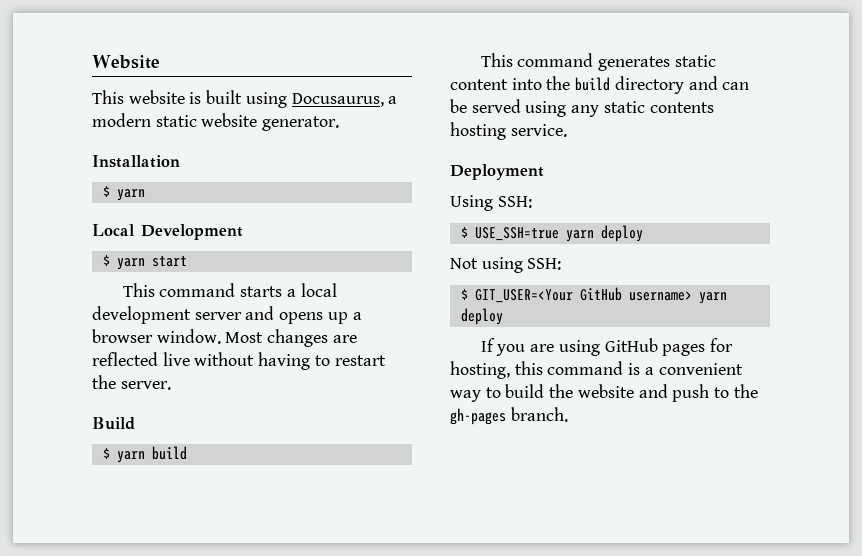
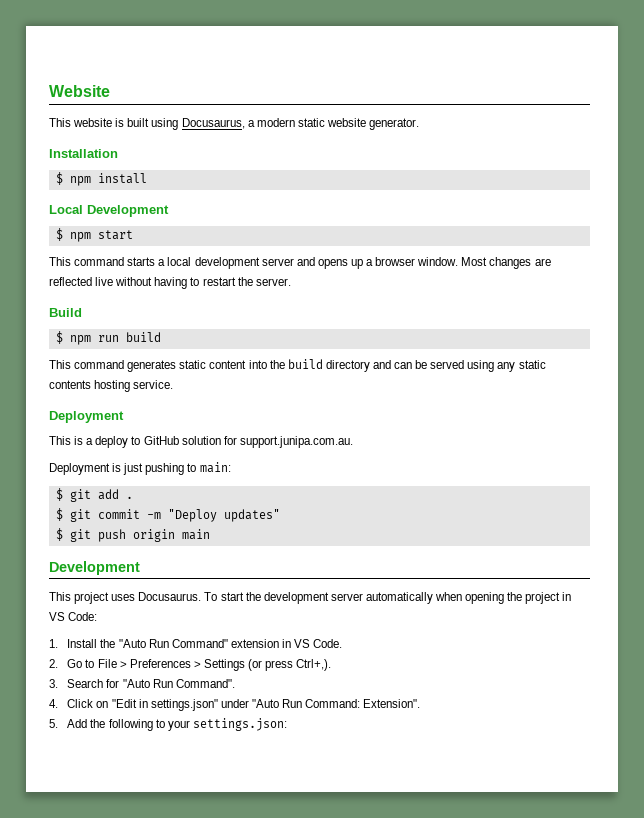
[116,189,145,201] yarn -> [69,173,147,186] npm install
[116,258,145,270] yarn -> [69,232,91,242] npm
[116,451,145,463] yarn -> [69,335,119,345] npm run
[450,195,532,211] [460,225,643,242] [450,257,562,273] [460,287,727,304] [460,308,503,325] [480,338,734,356] [450,361,743,379] [450,384,758,402] [450,407,568,425] Using SSH: // $ USE_SSH=true yarn deploy // Not using SSH: // $ GIT_USER=<Your GitHub username> yarn deploy // If you are using GitHub pages for hosting, this command is a convenient way to build the website and push to the gh-pages branch. -> [49,436,353,448] [49,462,231,475] [55,488,133,502] [55,508,280,522] [55,528,210,542] [49,561,140,575] [49,592,572,604] [49,612,98,621] [49,639,343,648] [49,659,332,671] [49,679,235,688] [49,699,421,711] [49,718,287,731] This is a deploy to GitHub solution for support.junipa.com.au. // Deployment is just pushing to main: // $ git add . // $ git commit -m "Deploy updates" // $ git push origin main // Development // This project uses Docusaurus. To start the development server automatically when opening the project in VS Code: // 1. Install the "Auto Run Command" extension in VS Code. // 2. Go to File > Preferences > Settings (or press Ctrl+,). // 3. Search for "Auto Run Command". // 4. Click on "Edit in settings.json" under "Auto Run Command: Extension". // 5. Add the following to your settings.json:

